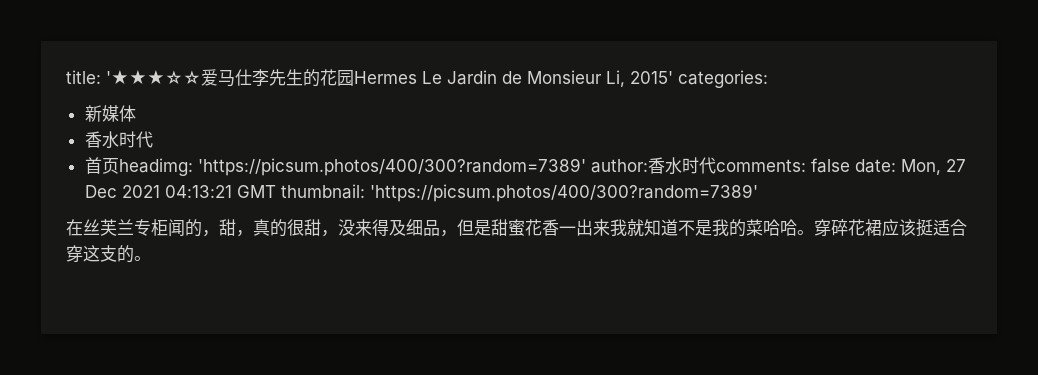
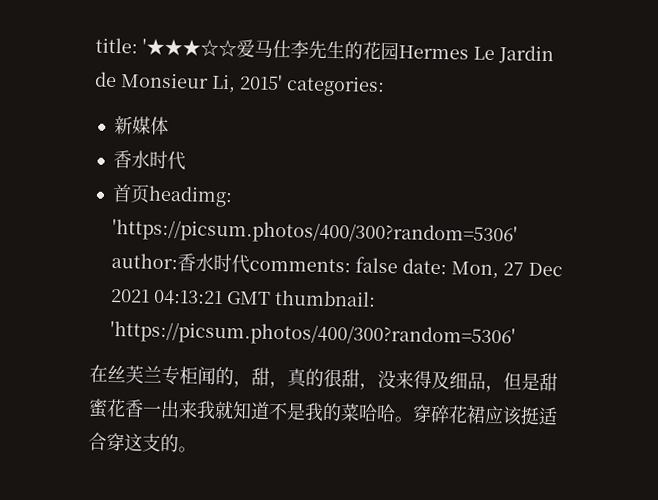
[197,158,586,176] 'https://picsum.photos/400/300?random=7389' -> [111,218,518,247] 'https://picsum.photos/400/300?random=5306'
[369,184,758,202] 'https://picsum.photos/400/300?random=7389' -> [109,320,516,349] 'https://picsum.photos/400/300?random=5306'

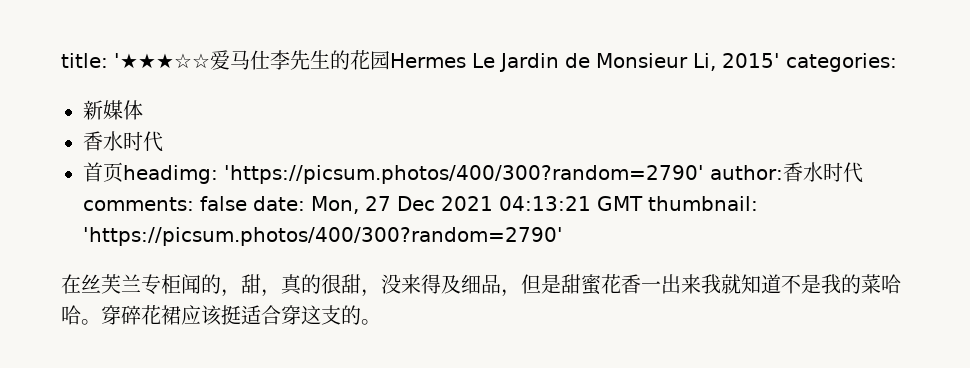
[111,218,518,247] 'https://picsum.photos/400/300?random=5306' -> [224,165,704,184] 'https://picsum.photos/400/300?random=2790'
[109,320,516,349] 'https://picsum.photos/400/300?random=5306' -> [83,227,563,246] 'https://picsum.photos/400/300?random=2790'

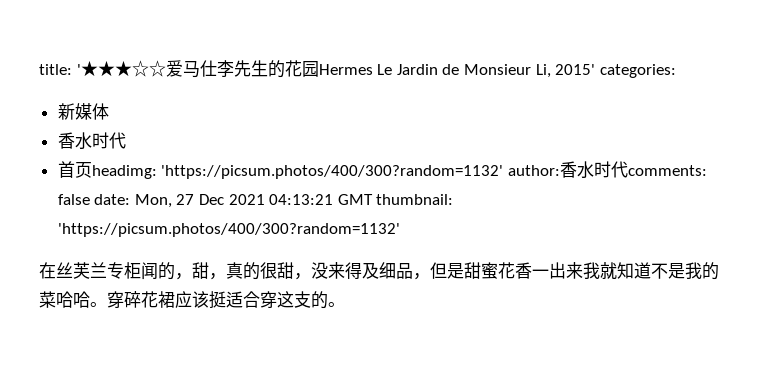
[224,165,704,184] 'https://picsum.photos/400/300?random=2790' -> [161,165,504,179] 'https://picsum.photos/400/300?random=1132'
[83,227,563,246] 'https://picsum.photos/400/300?random=2790' -> [57,223,400,237] 'https://picsum.photos/400/300?random=1132'

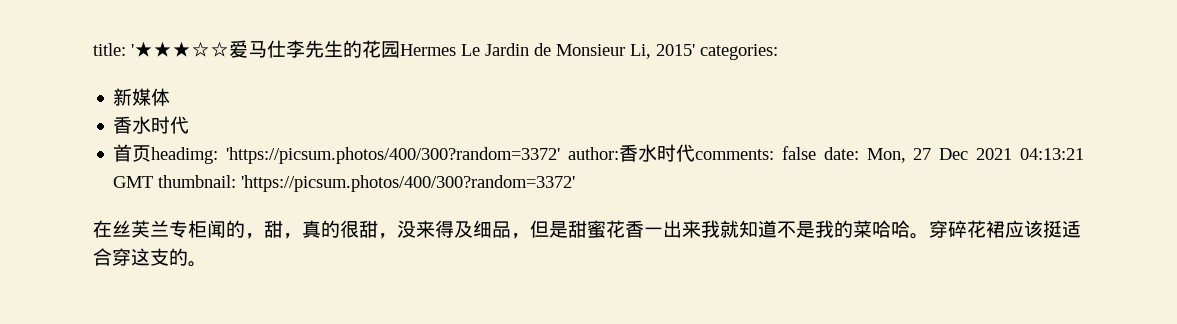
[161,165,504,179] 'https://picsum.photos/400/300?random=1132' -> [226,147,561,164] 'https://picsum.photos/400/300?random=3372'
[57,223,400,237] 'https://picsum.photos/400/300?random=1132' -> [241,175,576,192] 'https://picsum.photos/400/300?random=3372'

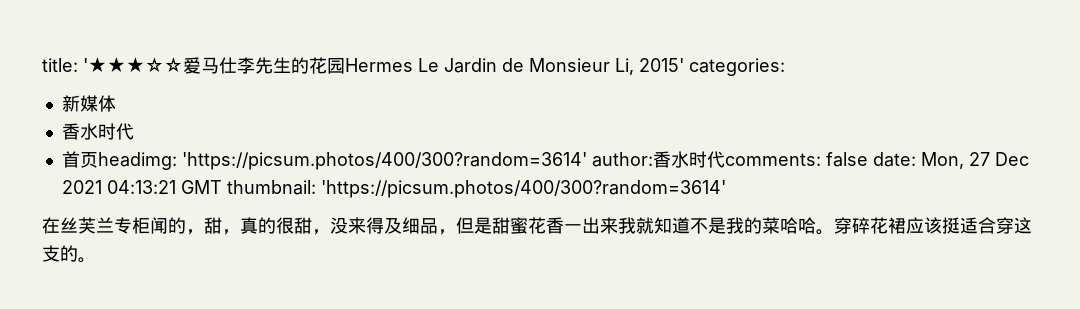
[226,147,561,164] 'https://picsum.photos/400/300?random=3372' -> [181,152,587,170] 'https://picsum.photos/400/300?random=3614'
[241,175,576,192] 'https://picsum.photos/400/300?random=3372' -> [320,180,726,198] 'https://picsum.photos/400/300?random=3614'

